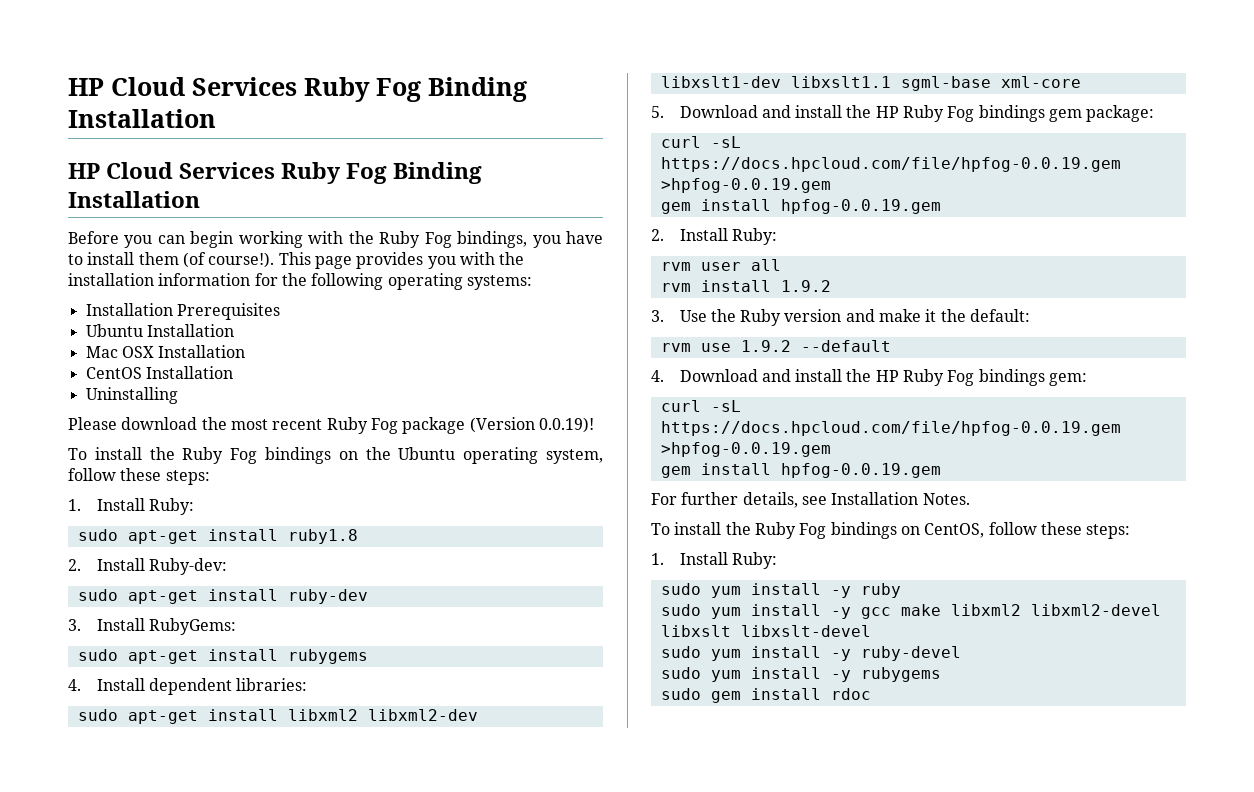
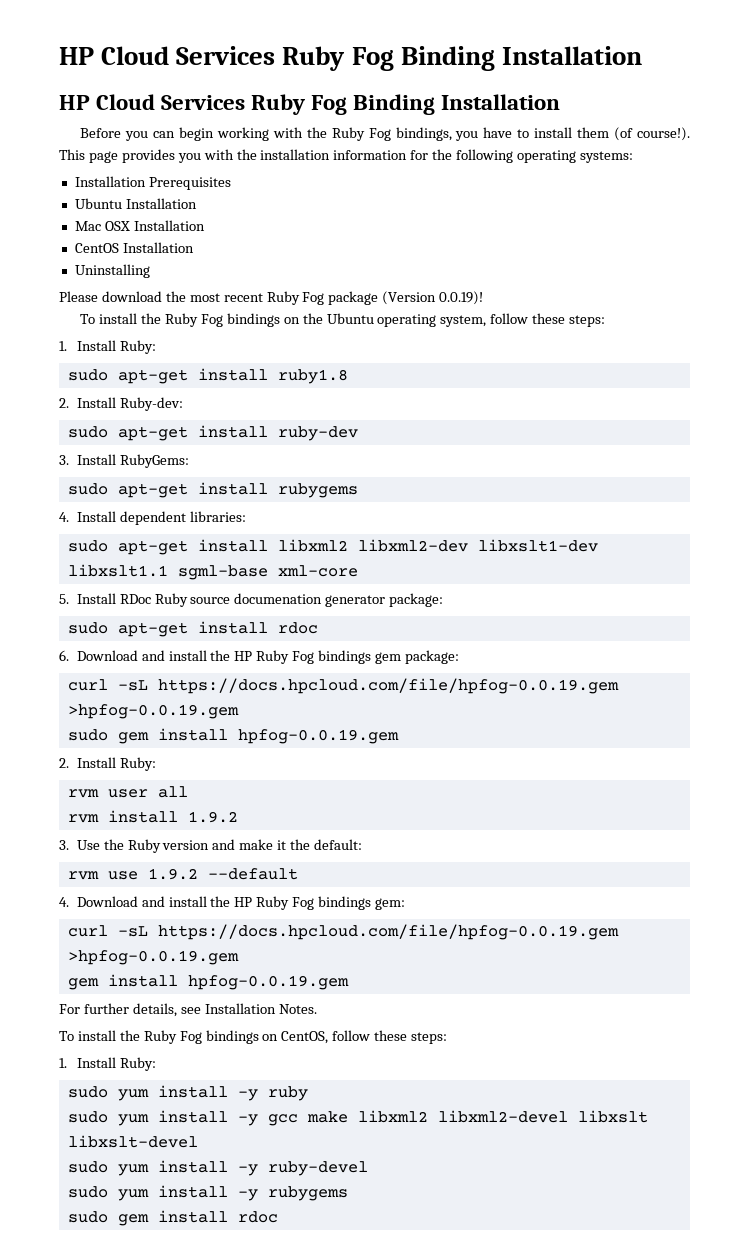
(664, 112) none -> [76,593,444,607] [67,621,318,637] [59,650,69,661] Install RDoc Ruby source documenation generator package: // sudo apt-get install rdoc // 6.
(831, 185) none -> [67,729,108,741] sudo

